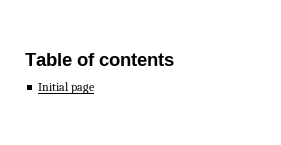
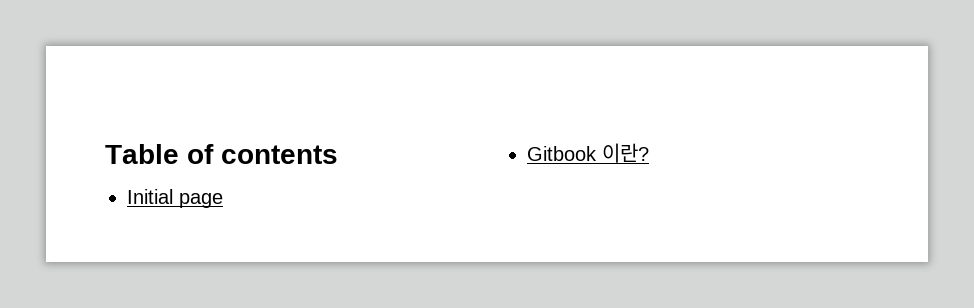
(96, 89) none -> [527,143,649,163] // Gitbook 이란?

